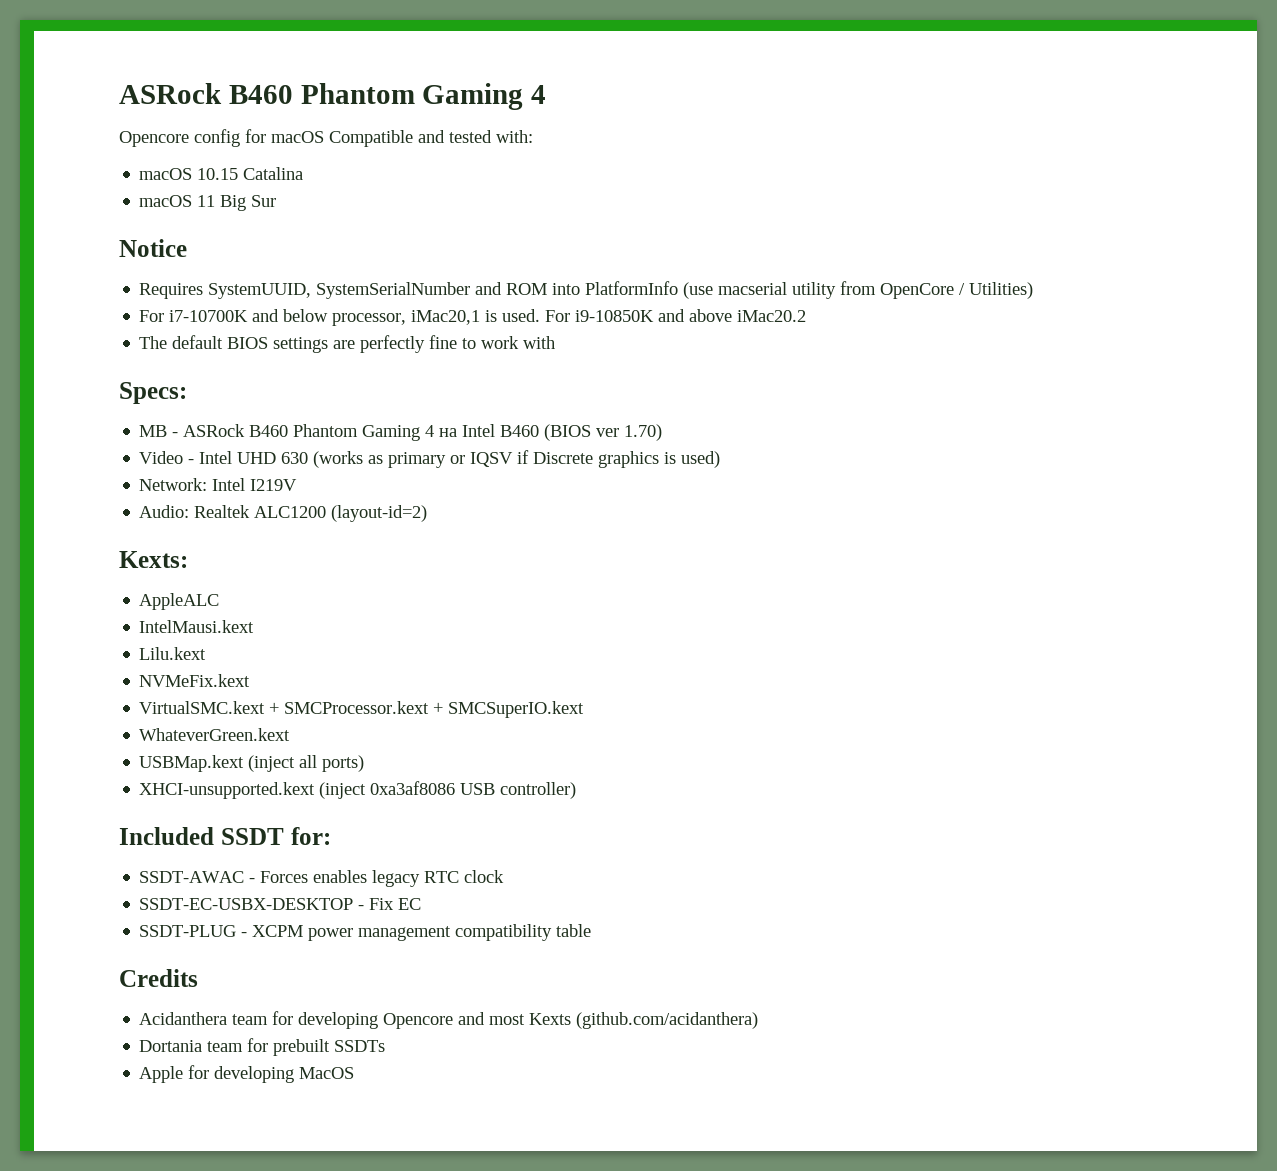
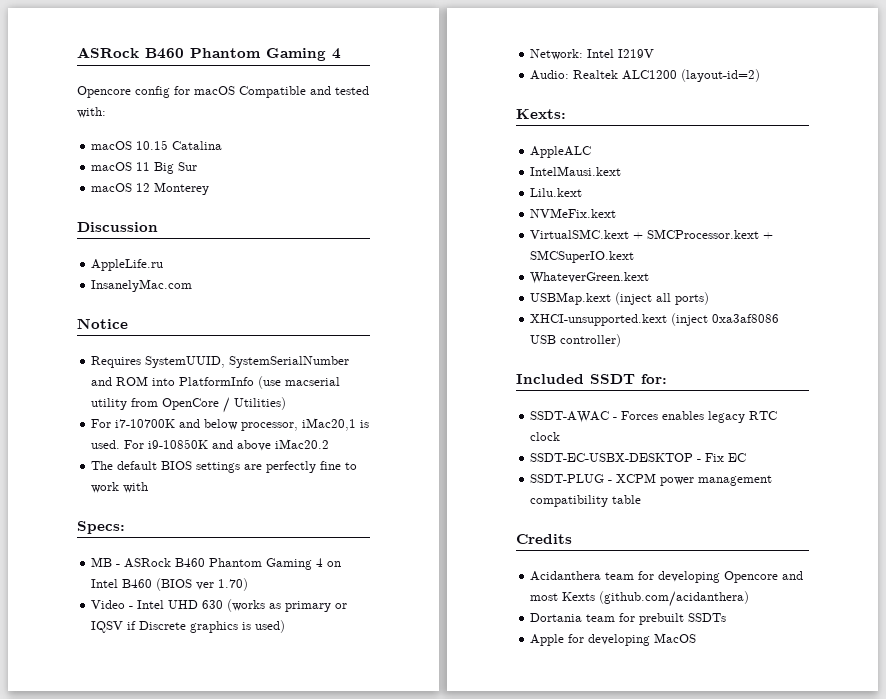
(277, 201) none -> [91,182,210,195] [77,222,158,232] [91,259,164,271] [91,279,193,292] // macOS 12 Monterey // Discussion // AppleLife.ru // InsanelyMac.com
[439,428,458,437] на -> [327,561,342,567] on

